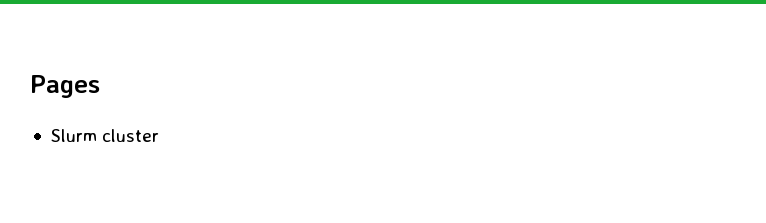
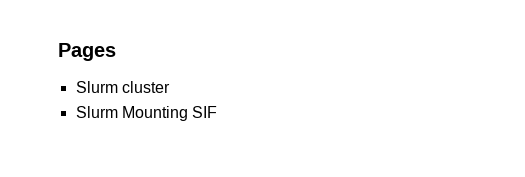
(160, 135) none -> [75,106,218,121] // Slurm Mounting SIF

